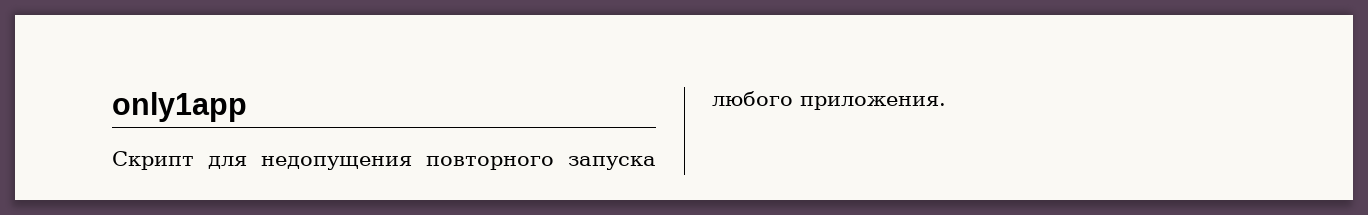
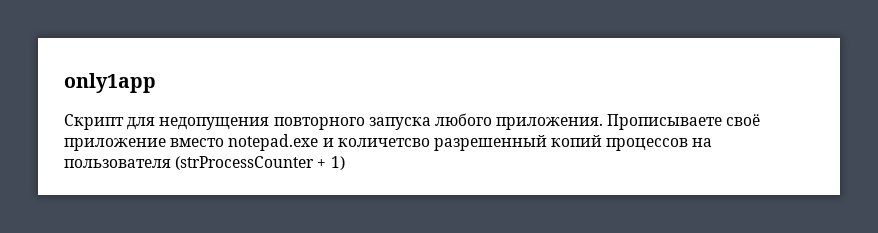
(946, 103) none -> [607,114,761,130] [64,134,713,151] [64,156,345,170] Прописываете своё приложение вместо notepad.exe и количетсво разрешенный копий процессов на пользователя (strProcessCounter + 1)

